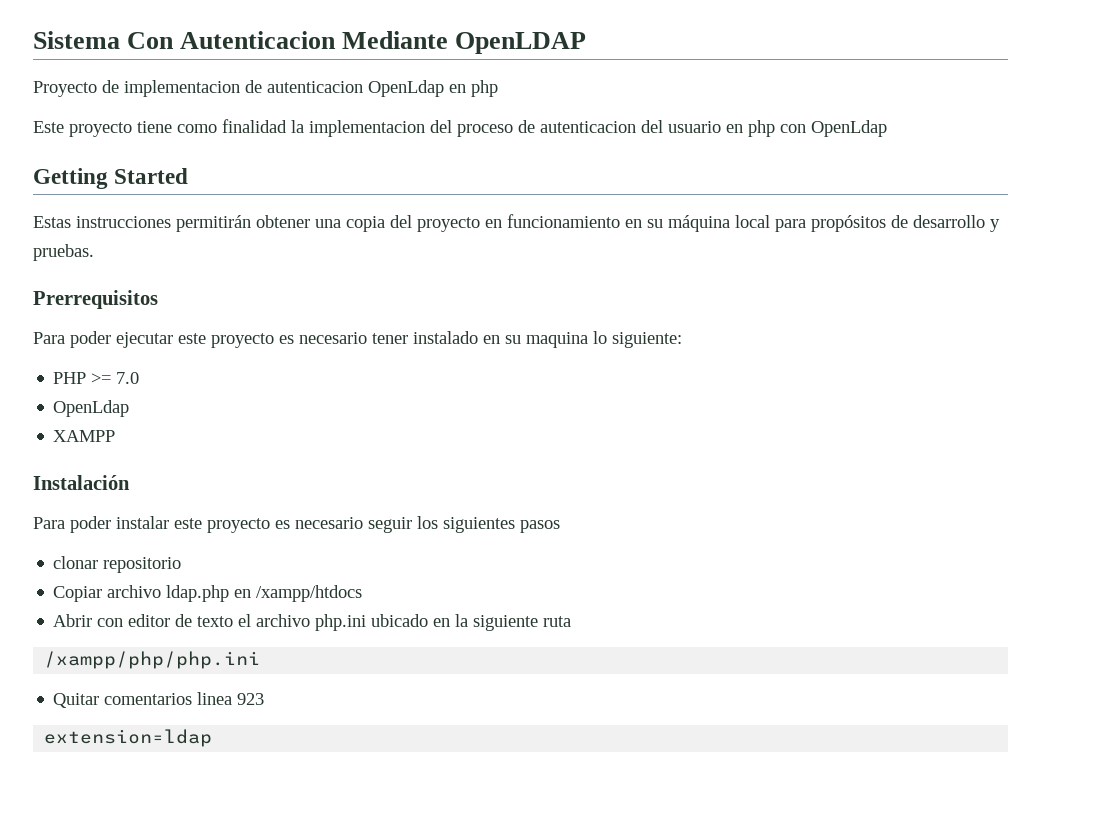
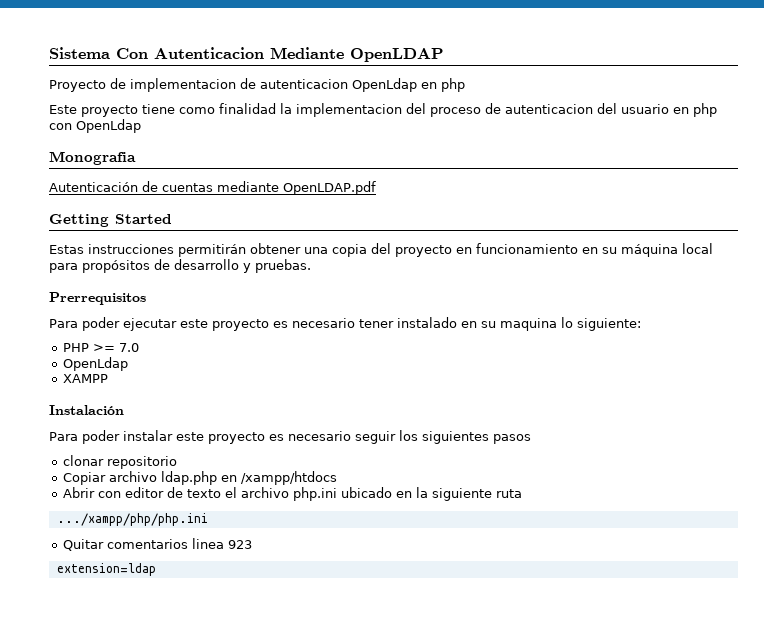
(887, 128) none -> [49,151,136,165] [49,181,376,195] // Monografia // Autenticación de cuentas mediante OpenLDAP.pdf
[44,651,261,669] /xampp/php/php.ini -> [56,513,208,526] .../xampp/php/php.ini

